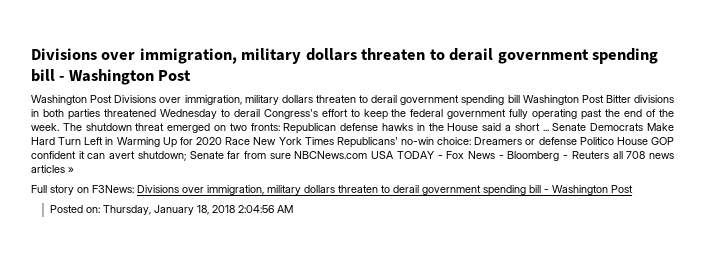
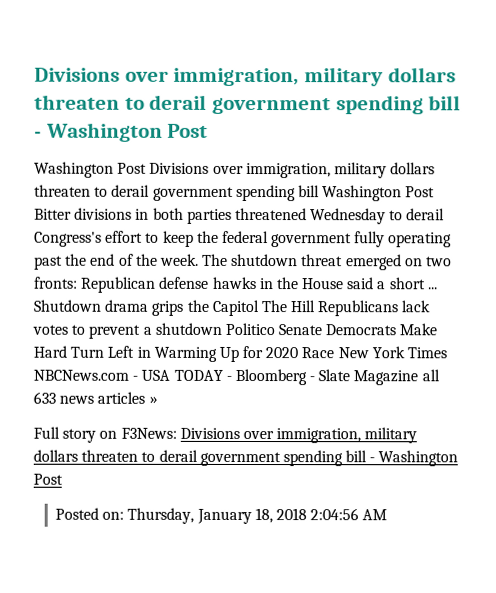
(549, 130) none -> [33,299,431,317] [32,322,275,339] Shutdown drama grips the Capitol The Hill Republicans lack votes to prevent a shutdown Politico
[336,137,674,148] [31,151,646,161] Republicans' no-win choice: Dreamers or defense Politico House GOP confident it can avert shutdown; Senate far from sure NBCNews.com USA TODAY - Fox News - Bloomberg - Reuters all 708 -> [33,368,440,386] [33,391,56,404] NBCNews.com - USA TODAY - Bloomberg - Slate Magazine all 633

